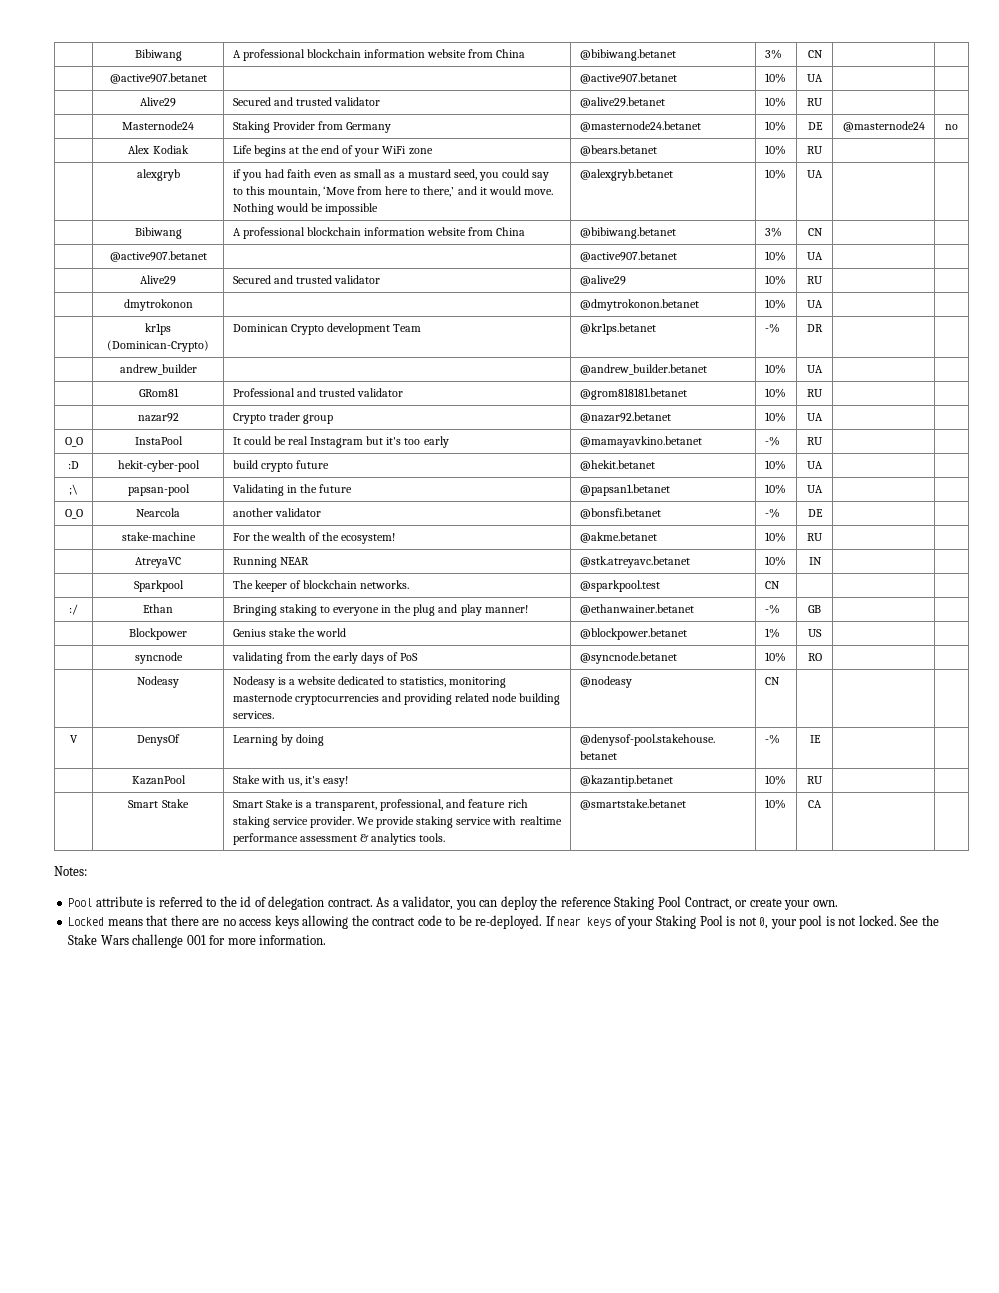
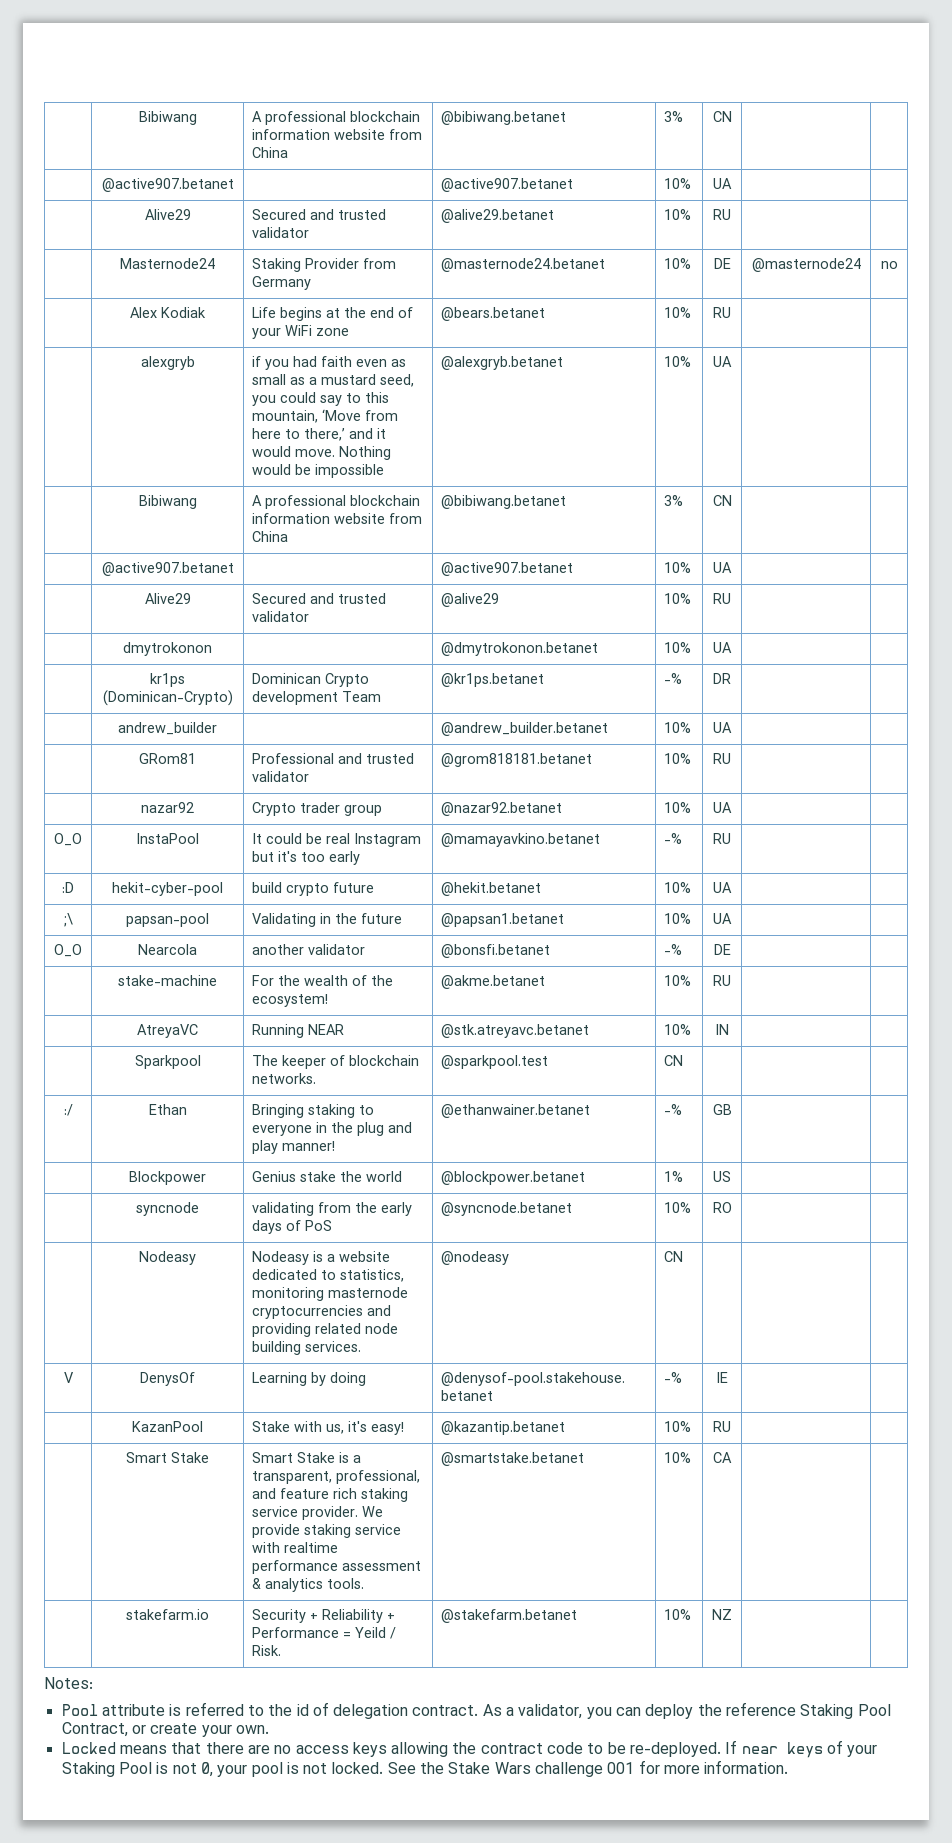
(822, 804) none -> [126,1609,209,1620] [252,1609,396,1623] [252,1627,397,1639] [252,1645,282,1656] [441,1609,578,1623] [664,1609,692,1620] [712,1609,732,1620] // | stakefarm.io | Security + Reliability + Performance = Yeild / Risk. | @stakefarm.betanet | 10% | NZ | |

